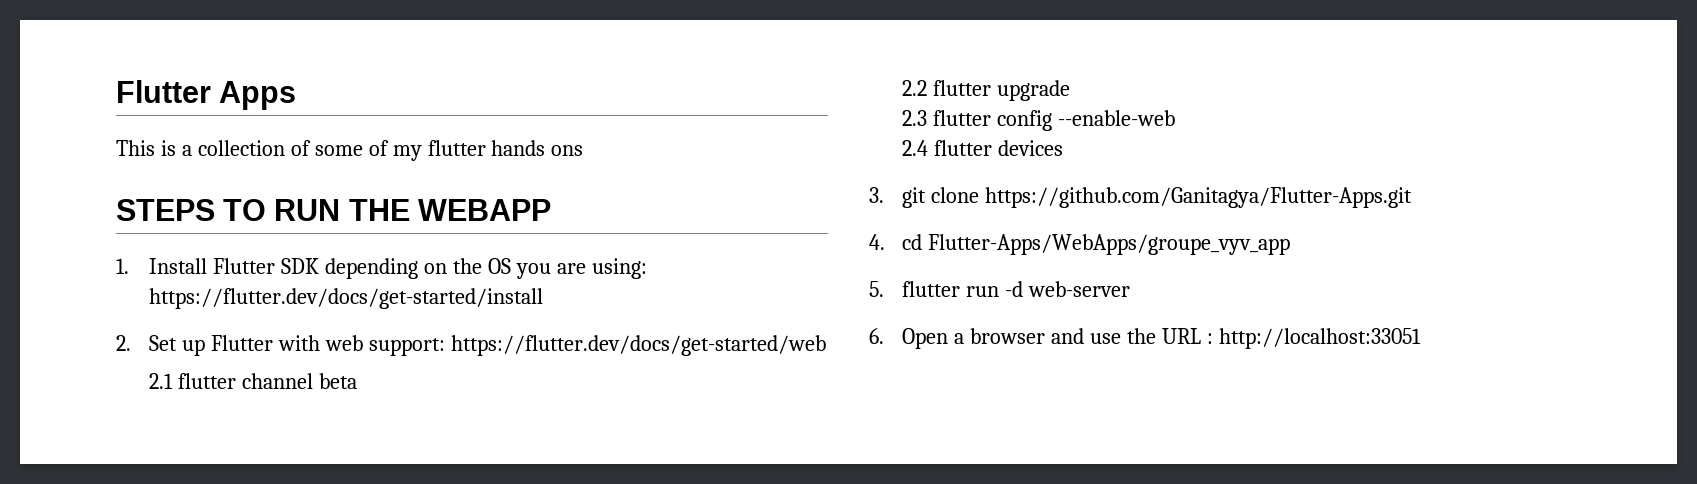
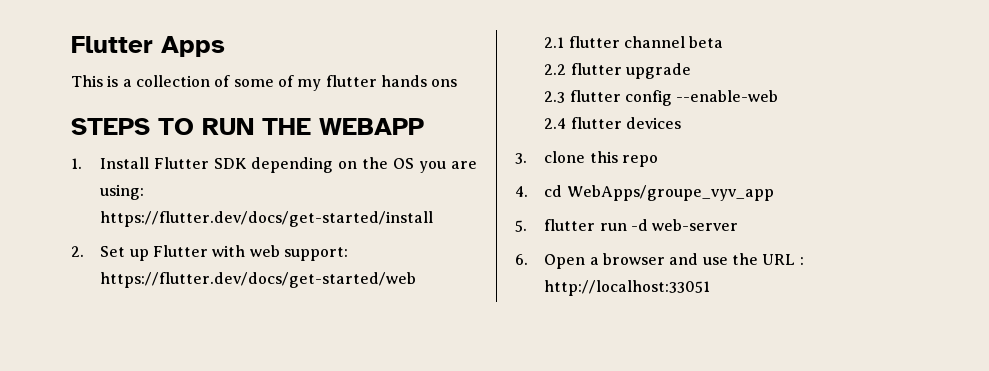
[902,187,1413,208] git clone https://github.com/Ganitagya/Flutter-Apps.git -> [544,151,658,167] clone this repo
[928,234,1291,255] Flutter-Apps/WebApps/groupe_vyv_app -> [566,185,774,201] WebApps/groupe_vyv_app

